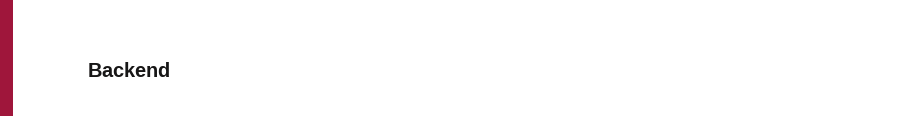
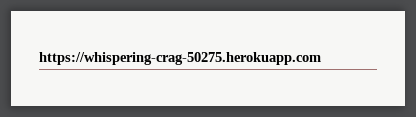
[88,62,170,77] Backend -> [39,52,321,65] https://whispering-crag-50275.herokuapp.com

